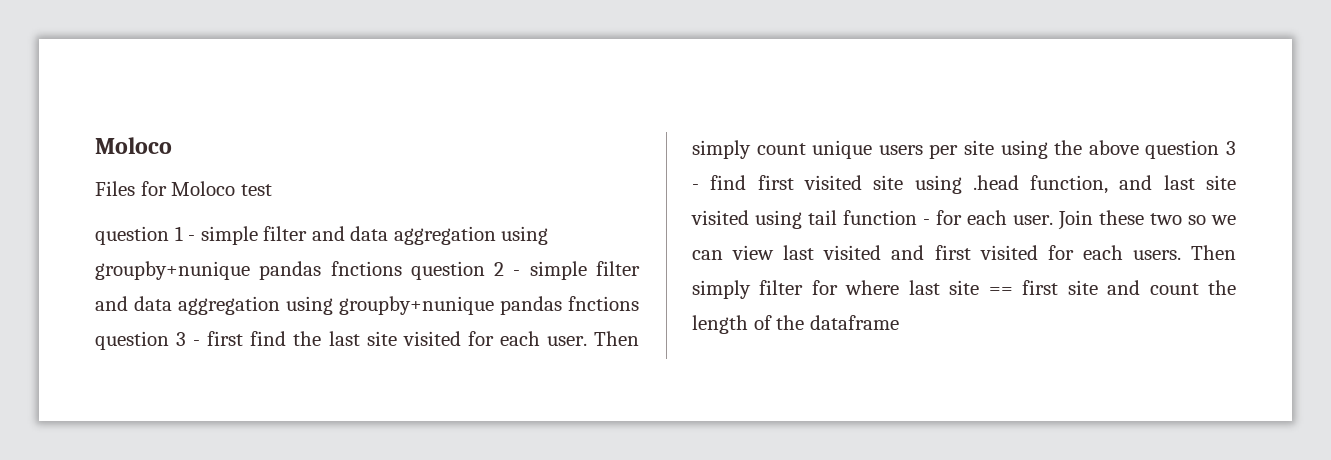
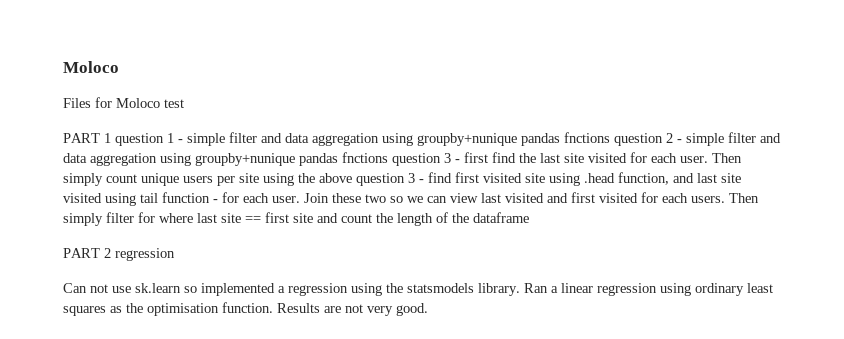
(272, 190) none -> [63,133,111,143] PART 1
(899, 322) none -> [63,248,175,261] [63,283,773,296] [63,302,428,316] // PART 2 regression // Can not use sk.learn so implemented a regression using the statsmodels library. Ran a linear regression using ordinary least squares as the optimisation function. Results are not very good.

